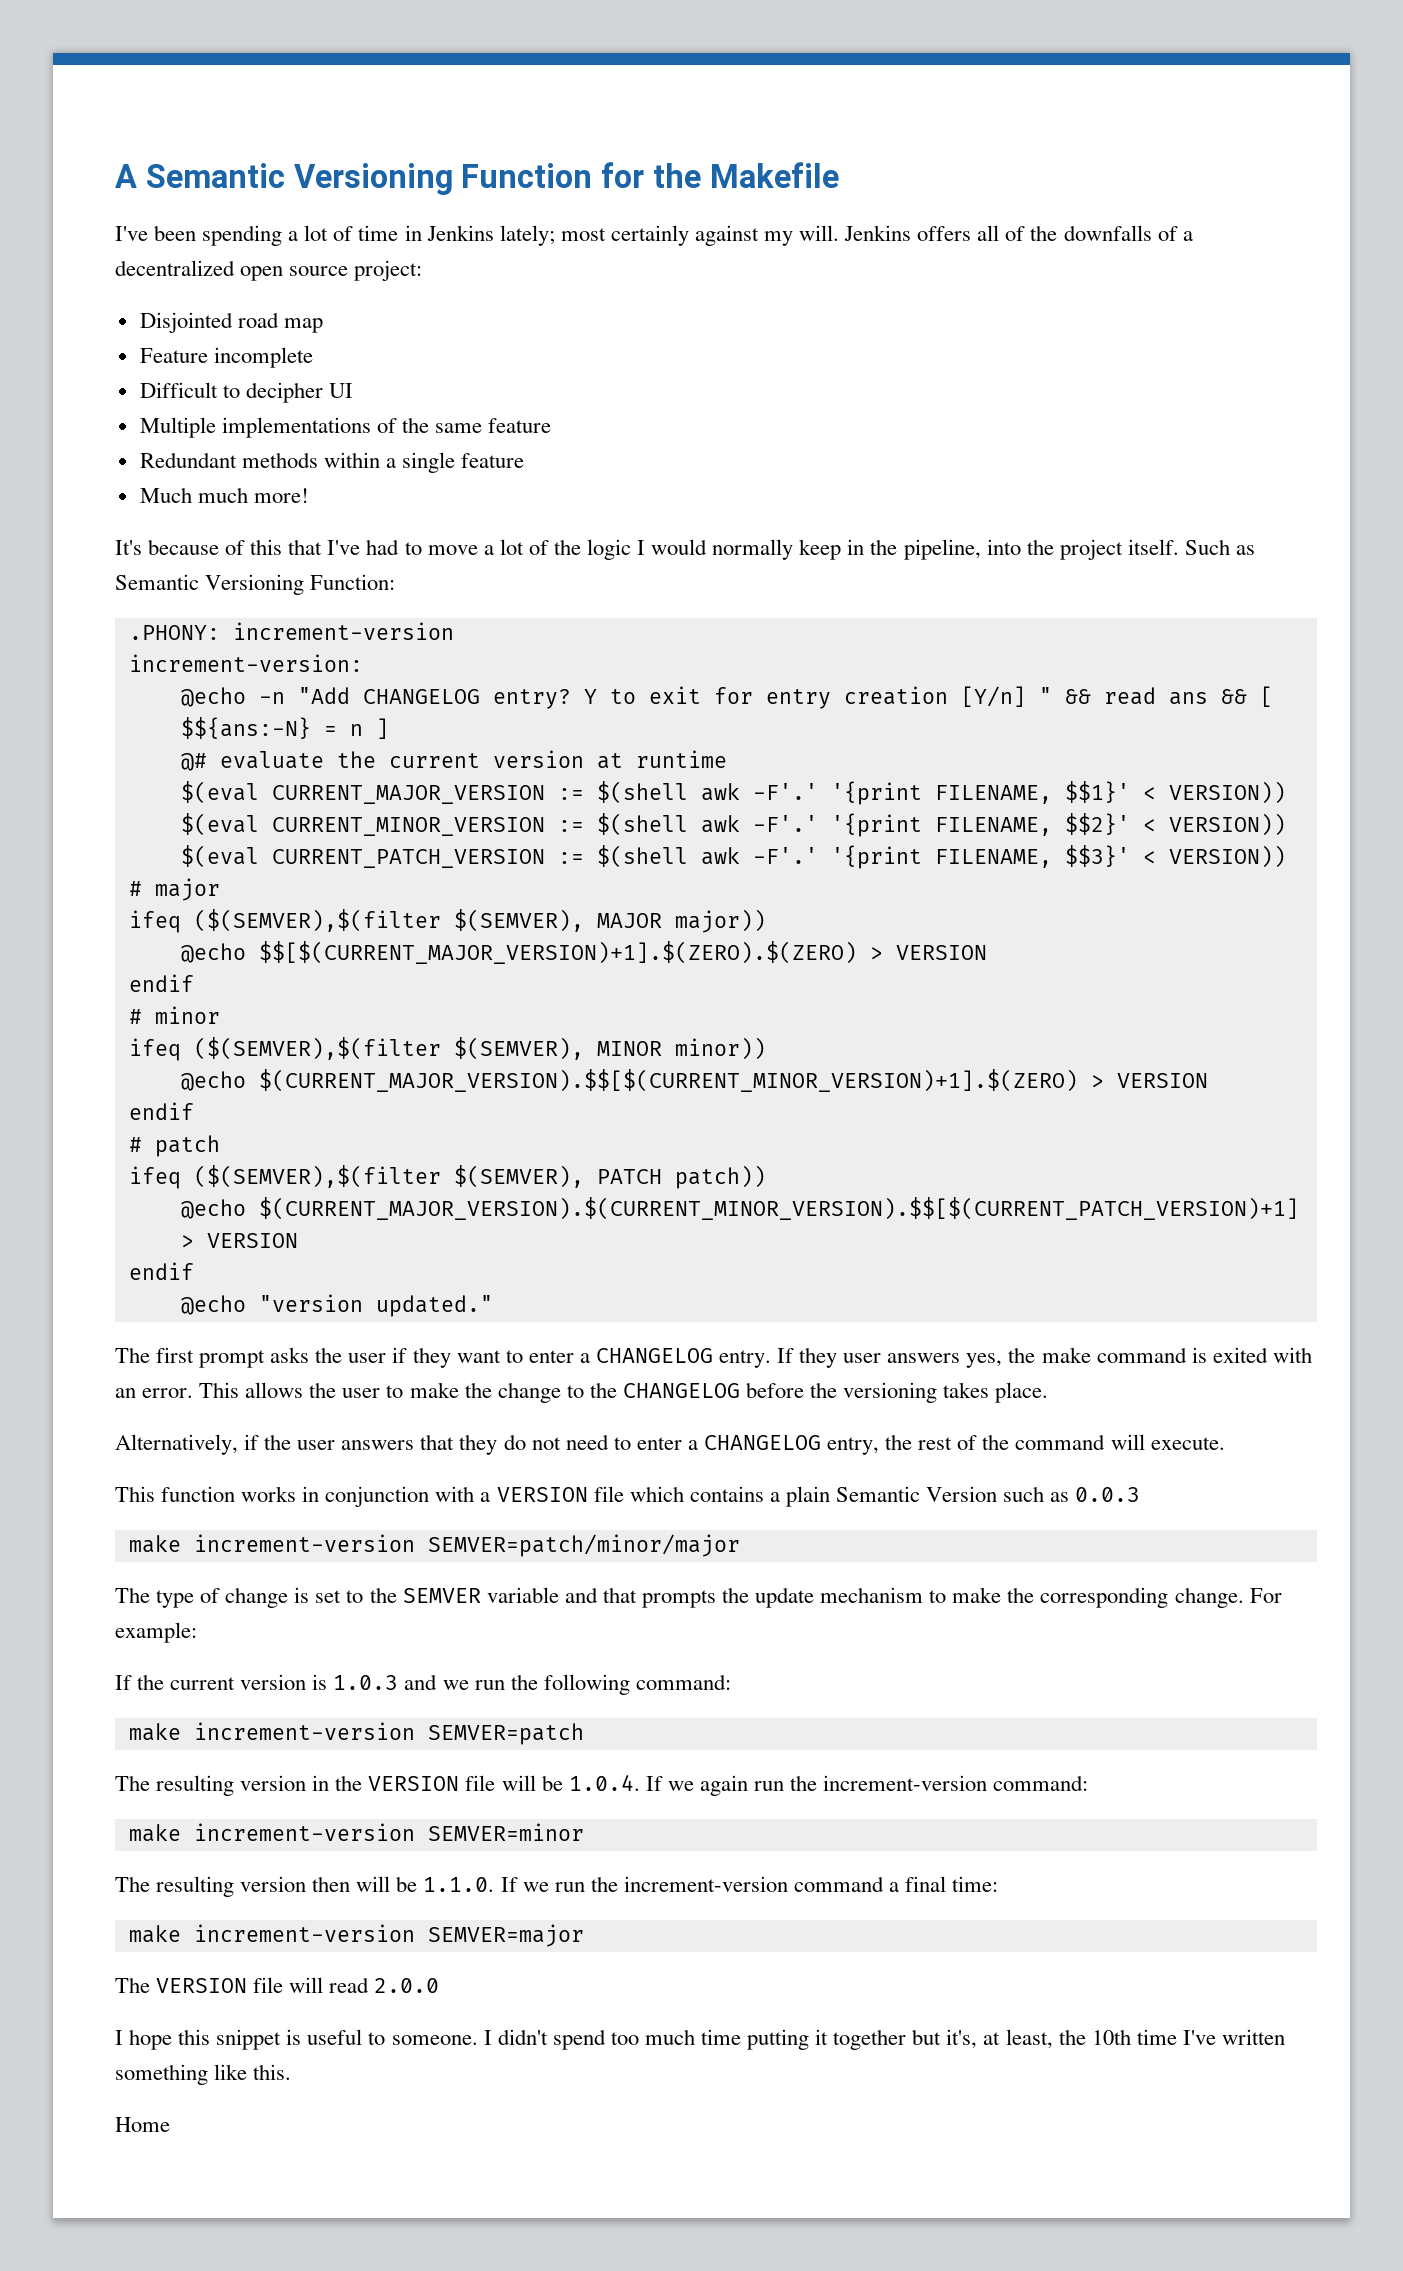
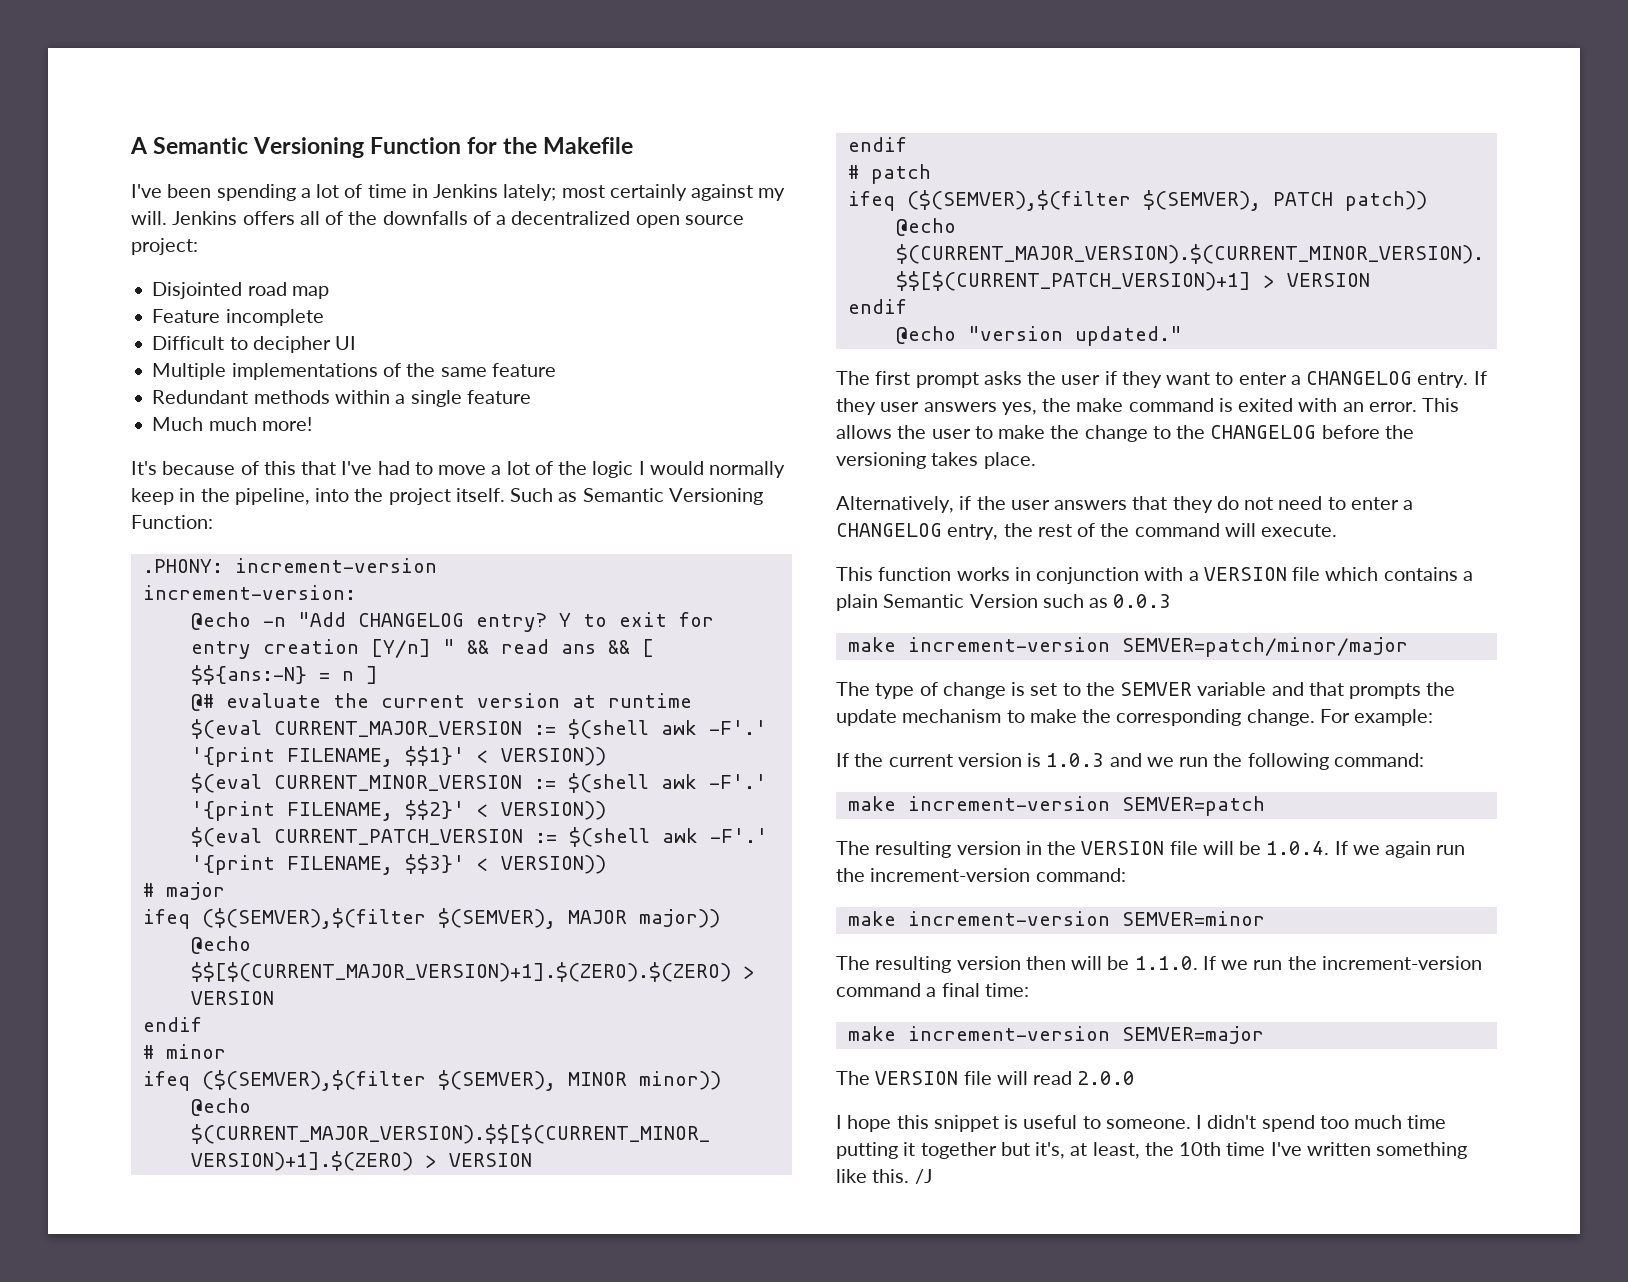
[115,2117,170,2132] // Home -> [914,1169,932,1184] /J

